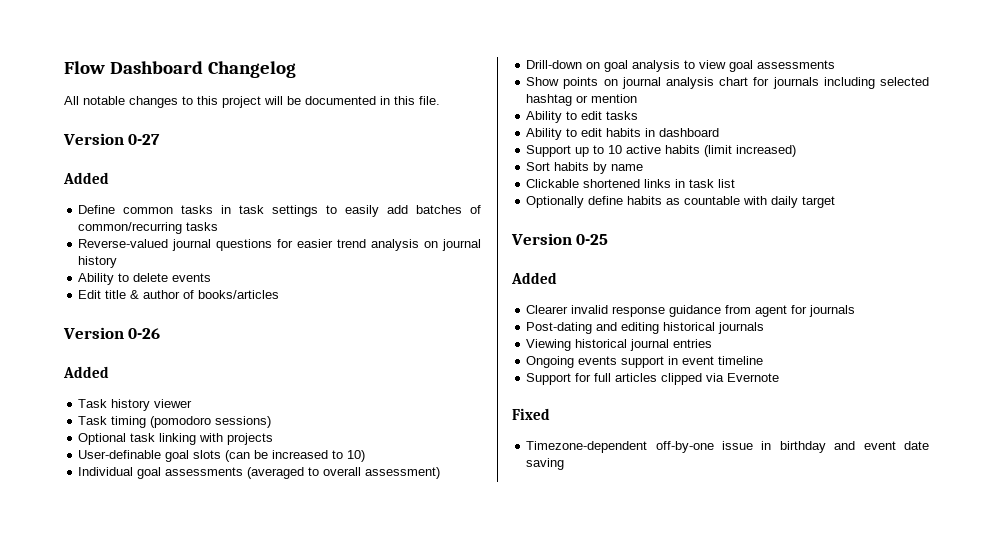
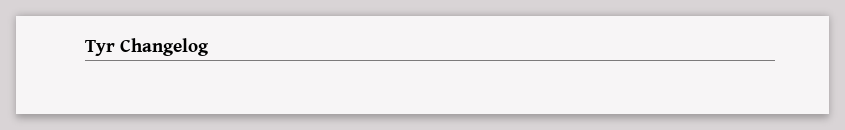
[64,61,203,74] Flow Dashboard -> [85,40,115,56] Tyr
[64,96,440,108] [63,133,161,145] [63,172,109,184] [78,205,482,217] [78,222,219,234] [78,239,481,251] [78,256,118,268] [78,273,212,285] [78,290,280,299] [63,327,161,339] [63,366,109,378] [78,399,193,411] [78,416,272,428] [78,433,274,445] [78,450,366,462] [78,467,441,479] [526,60,836,72] [526,77,929,89] [526,94,638,106] [526,111,639,123] [526,128,720,140] [526,145,797,157] [526,162,644,174] [526,179,736,188] [526,196,836,208] [511,233,609,245] [511,272,557,284] [526,305,856,317] [526,322,765,334] [526,339,713,351] [526,356,764,368] [526,373,780,385] [512,408,550,420] [526,441,929,453] [526,458,565,470] // All notable changes to this project will be documented in this file. // Version 0-27 // Added // Define common tasks in task settings to easily add batches of common/recurring tasks // Reverse-valued journal questions for easier trend analysis on journal history // Ability to delete events // Edit title & author of books/articles // Version 0-26 // Added // Task history viewer // Task timing (pomodoro sessions) // Optional task linking with projects // User-definable goal slots (can be increased to 10) // Individual goal assessments (averaged to overall assessment) // Drill-down on goal analysis to view goal assessments // Show points on journal analysis chart for journals including selected hashtag or mention // Ability to edit tasks // Ability to edit habits in dashboard // Support up to 10 active habits (limit increased) // Sort habits by name // Clickable shortened links in task list // Optionally define habits as countable with daily target // Version 0-25 // Added // Clearer invalid response guidance from agent for journals // Post-dating and editing historical journals // Viewing historical journal entries // Ongoing events support in event timeline // Support for full articles clipped via Evernote // Fixed // Timezone-dependent off-by-one issue in birthday and event date saving -> (209, 47) none

